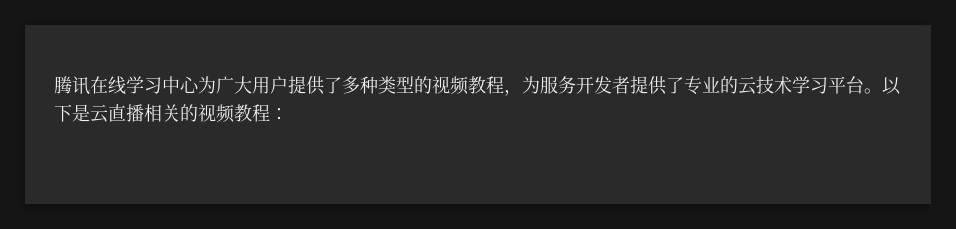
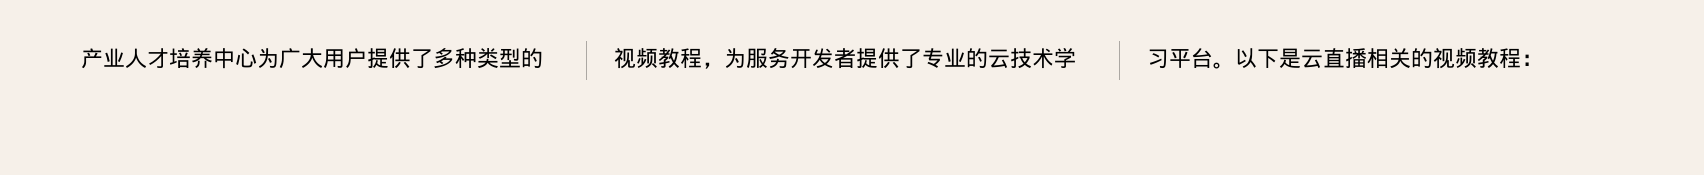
[54,76,162,95] 腾讯在线学习 -> [81,48,213,69] 产业人才培养

